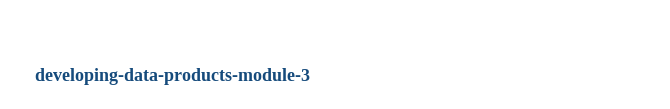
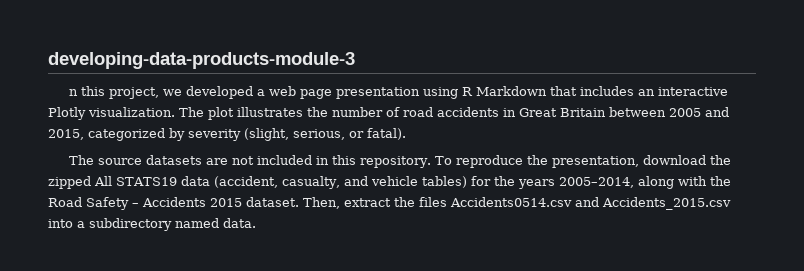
(310, 76) none -> [68,86,728,99] [48,107,729,120] [48,128,406,141] [68,155,731,168] [48,176,731,189] [48,197,731,210] [48,218,256,231] // n this project, we developed a web page presentation using R Markdown that includes an interactive Plotly visualization. The plot illustrates the number of road accidents in Great Britain between 2005 and 2015, categorized by severity (slight, serious, or fatal). // The source datasets are not included in this repository. To reproduce the presentation, download the zipped All STATS19 data (accident, casualty, and vehicle tables) for the years 2005–2014, along with the Road Safety – Accidents 2015 dataset. Then, extract the files Accidents0514.csv and Accidents_2015.csv into a subdirectory named data.

